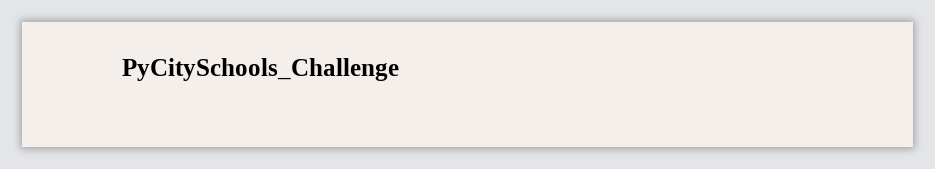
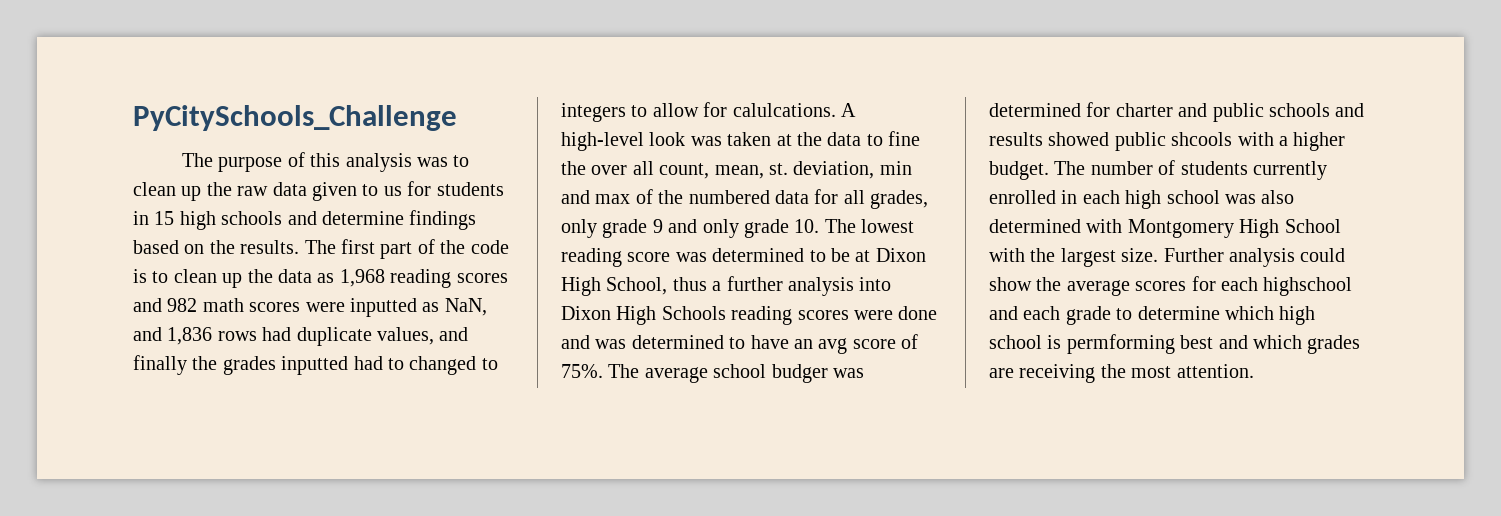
(399, 69) none -> [182,152,470,172] [133,181,504,201] [133,210,477,230] [133,239,509,259] [133,269,508,288] [133,298,487,317] [133,327,469,346] [133,355,498,375] [561,102,856,122] [561,131,921,151] [561,161,912,179] [561,189,929,209] [561,219,915,238] [561,248,926,267] [561,276,892,296] [561,306,938,325] [561,334,919,354] [561,364,864,383] [989,102,1365,122] [989,132,1346,151] [989,160,1327,180] [989,190,1295,209] [989,219,1341,238] [989,248,1346,267] [989,276,1353,296] [989,306,1316,325] [989,334,1361,354] [989,364,1254,383] // The purpose of this analysis was to clean up the raw data given to us for students in 15 high schools and determine findings based on the results. The first part of the code is to clean up the data as 1,968 reading scores and 982 math scores were inputted as NaN, and 1,836 rows had duplicate values, and finally the grades inputted had to changed to integers to allow for calulcations. A high-level look was taken at the data to fine the over all count, mean, st. deviation, min and max of the numbered data for all grades, only grade 9 and only grade 10. The lowest reading score was determined to be at Dixon High School, thus a further analysis into Dixon High Schools reading scores were done and was determined to have an avg score of 75%. The average school budger was determined for charter and public schools and results showed public shcools with a higher budget. The number of students currently enrolled in each high school was also determined with Montgomery High School with the largest size. Further analysis could show the average scores for each highschool and each grade to determine which high school is permforming best and which grades are receiving the most attention.

